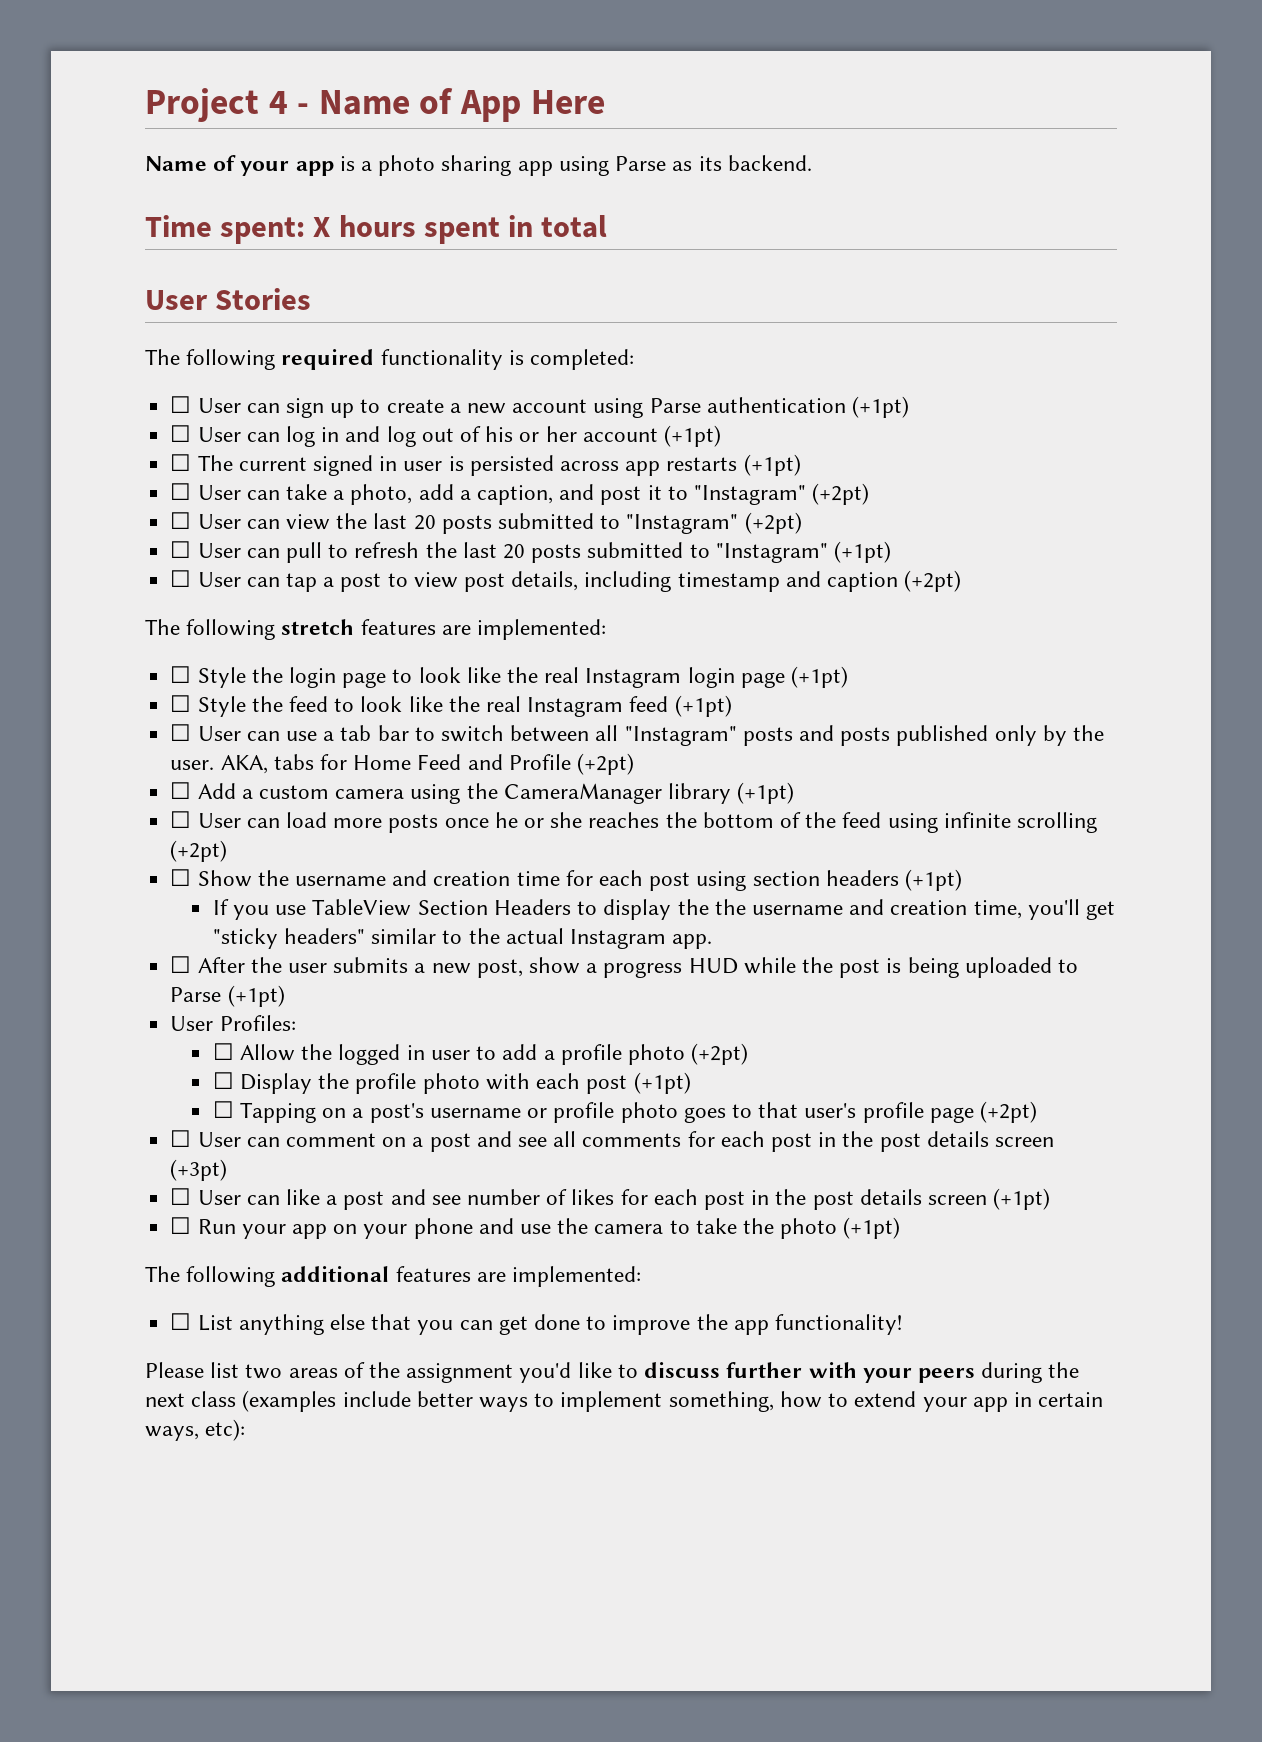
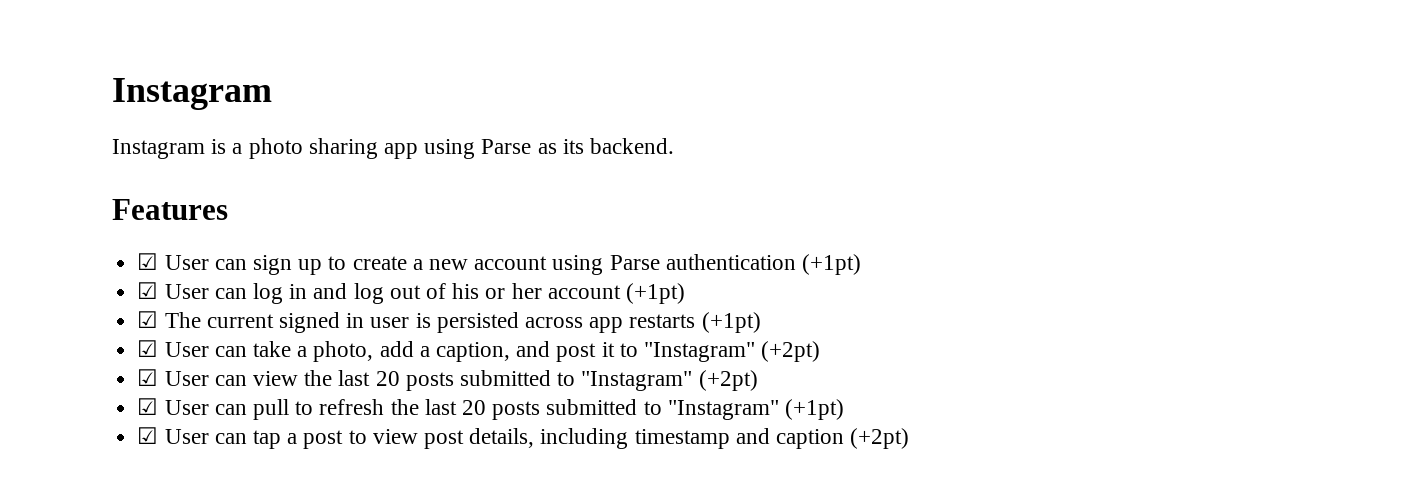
[145,88,605,122] [145,155,334,176] Project 4 - Name of App Here // Name of your app -> [112,78,272,110] [112,139,205,159] Instagram // Instagram
[145,215,608,244] [145,288,312,310] [145,349,635,370] [170,396,192,413] Time spent: X hours spent in total // User Stories // The following required functionality is completed: // ☐ -> [112,199,228,220] [137,253,159,270] Features // ☑
[170,425,192,442] ☐ -> [137,282,159,299] ☑
[170,454,192,471] ☐ -> [137,311,159,328] ☑
[170,483,192,500] ☐ -> [137,340,159,357] ☑
[170,512,192,529] ☐ -> [137,369,159,386] ☑
[170,541,192,558] ☐ -> [137,398,159,415] ☑
[170,570,192,587] ☐ -> [137,427,159,444] ☑
[145,619,607,640] [170,666,849,688] [170,695,732,717] [170,724,1105,746] [170,753,634,775] [170,782,795,804] [170,811,1098,833] [170,840,228,862] [170,869,963,891] [212,899,1115,920] [212,928,713,949] [170,956,1079,978] [170,985,285,1007] [170,1015,296,1031] [212,1043,749,1065] [212,1072,691,1094] [212,1101,1037,1123] [170,1130,1055,1152] [170,1159,228,1181] [170,1188,1051,1210] [170,1217,901,1239] [145,1266,642,1287] [170,1313,903,1335] [145,1362,1080,1383] [145,1390,1104,1412] [145,1419,246,1441] // The following stretch features are implemented: // ☐ Style the login page to look like the real Instagram login page (+1pt) // ☐ Style the feed to look like the real Instagram feed (+1pt) // ☐ User can use a tab bar to switch between all "Instagram" posts and posts published only by the user. AKA, tabs for Home Feed and Profile (+2pt) // ☐ Add a custom camera using the CameraManager library (+1pt) // ☐ User can load more posts once he or she reaches the bottom of the feed using infinite scrolling (+2pt) // ☐ Show the username and creation time for each post using section headers (+1pt) // If you use TableView Section Headers to display the the username and creation time, you'll get "sticky headers" similar to the actual Instagram app. // ☐ After the user submits a new post, show a progress HUD while the post is being uploaded to Parse (+1pt) // User Profiles: // ☐ Allow the logged in user to add a profile photo (+2pt) // ☐ Display the profile photo with each post (+1pt) // ☐ Tapping on a post's username or profile photo goes to that user's profile page (+2pt) // ☐ User can comment on a post and see all comments for each post in the post details screen (+3pt) // ☐ User can like a post and see number of likes for each post in the post details screen (+1pt) // ☐ Run your app on your phone and use the camera to take the photo (+1pt) // The following additional features are implemented: // ☐ List anything else that you can get done to improve the app functionality! // Please list two areas of the assignment you'd like to discuss further with your peers during the next class (examples include better ways to implement something, how to extend your app in certain ways, etc): -> (910, 438) none

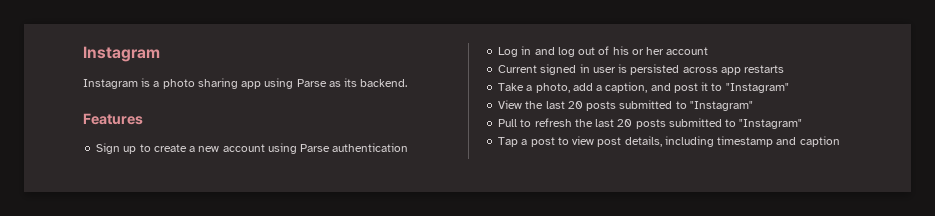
[137,253,292,275] ☑ User can sign -> [96,143,121,154] Sign
[802,254,862,275] [137,282,283,304] (+1pt) // ☑ User can log -> [498,47,519,57] // Log
[626,283,686,304] [137,311,274,328] (+1pt) // ☑ The current -> [498,65,538,73] // Current
[701,312,761,333] [137,340,291,357] (+1pt) // ☑ User can take -> [498,83,525,91] // Take
[761,341,821,362] [137,369,758,391] [137,398,289,420] (+2pt) // ☑ User can view the last 20 posts submitted to "Instagram" (+2pt) // ☑ User can pull -> [498,100,753,111] [498,119,518,127] // View the last 20 posts submitted to "Instagram" // Pull
[785,399,845,420] [137,427,281,449] (+1pt) // ☑ User can tap -> [498,137,519,147] // Tap
[850,428,910,449] (+2pt) -> (840, 141) none

